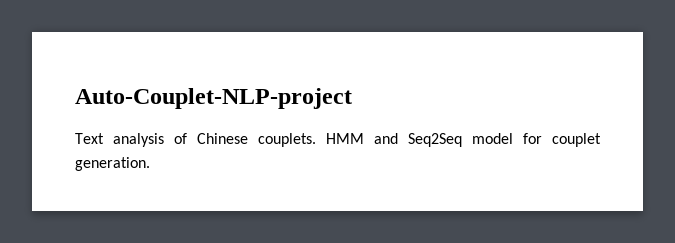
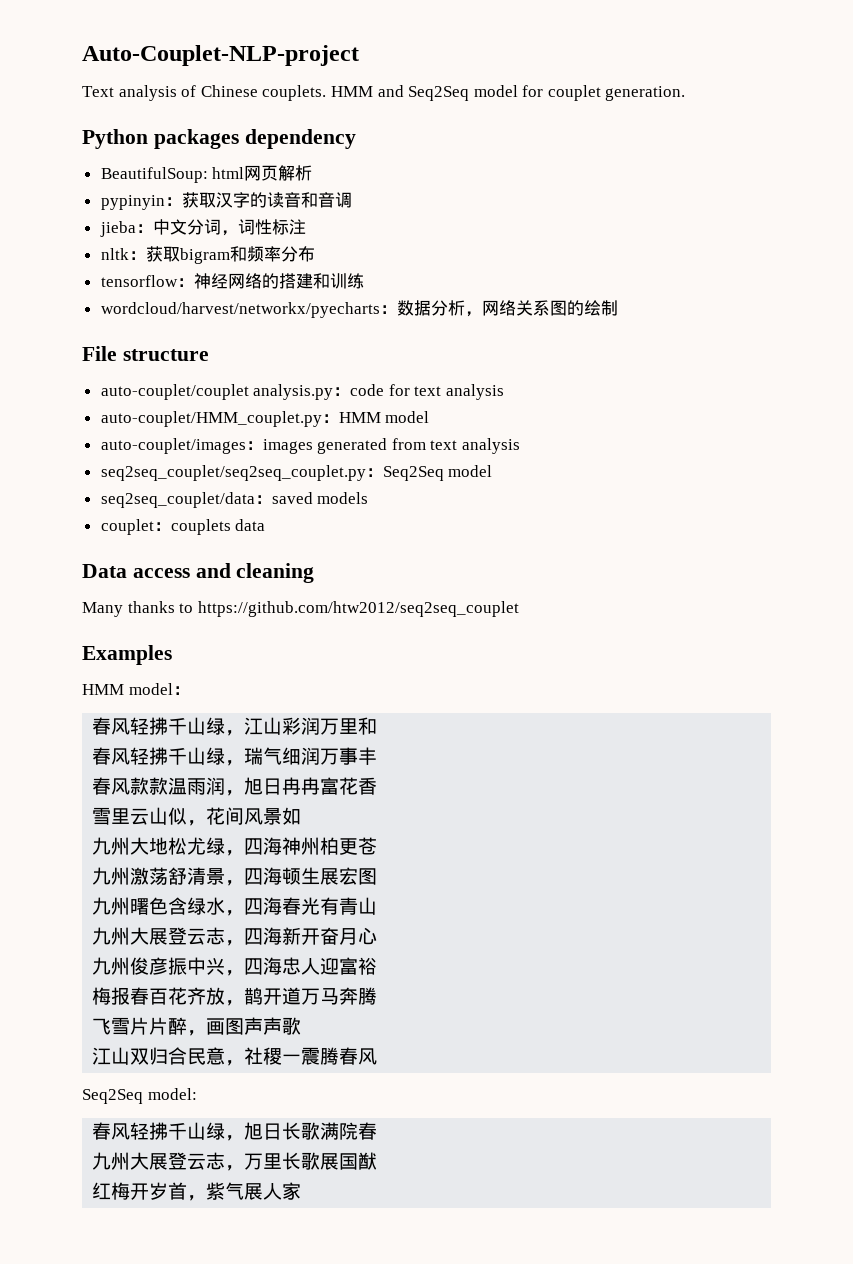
(150, 164) none -> [82,129,356,149] [100,165,313,183] [100,192,352,210] [99,219,306,237] [100,246,315,264] [100,273,364,289] [100,300,618,318] [82,346,209,361] [100,384,505,400] [100,411,430,427] [100,438,521,454] [100,465,493,481] [100,492,369,508] [100,519,266,535] [82,563,315,583] [82,601,519,617] [82,645,172,665] [82,683,190,695] [92,717,378,736] [92,747,378,766] [92,777,378,796] [92,807,302,826] [92,837,378,856] [92,867,378,886] [92,897,378,916] [92,927,378,946] [92,957,378,976] [92,987,378,1006] [92,1017,302,1036] [92,1047,378,1066] [82,1088,197,1104] [92,1122,378,1141] [92,1152,378,1171] [92,1182,302,1201] // Python packages dependency // BeautifulSoup: html网页解析 // pypinyin：获取汉字的读音和音调 // jieba：中文分词，词性标注 // nltk：获取bigram和频率分布 // tensorflow：神经网络的搭建和训练 // wordcloud/harvest/networkx/pyecharts：数据分析，网络关系图的绘制 // File structure // auto-couplet/couplet analysis.py：code for text analysis // auto-couplet/HMM_couplet.py：HMM model // auto-couplet/images：images generated from text analysis // seq2seq_couplet/seq2seq_couplet.py：Seq2Seq model // seq2seq_couplet/data：saved models // couplet：couplets data // Data access and cleaning // Many thanks to https://github.com/htw2012/seq2seq_couplet // Examples // HMM model： // 春风轻拂千山绿，江山彩润万里和 // 春风轻拂千山绿，瑞气细润万事丰 // 春风款款温雨润，旭日冉冉富花香 // 雪里云山似，花间风景如 // 九州大地松尤绿，四海神州柏更苍 // 九州激荡舒清景，四海顿生展宏图 // 九州曙色含绿水，四海春光有青山 // 九州大展登云志，四海新开奋月心 // 九州俊彦振中兴，四海忠人迎富裕 // 梅报春百花齐放，鹊开道万马奔腾 // 飞雪片片醉，画图声声歌 // 江山双归合民意，社稷一震腾春风 // Seq2Seq model: // 春风轻拂千山绿，旭日长歌满院春 // 九州大展登云志，万里长歌展国猷 // 红梅开岁首，紫气展人家

